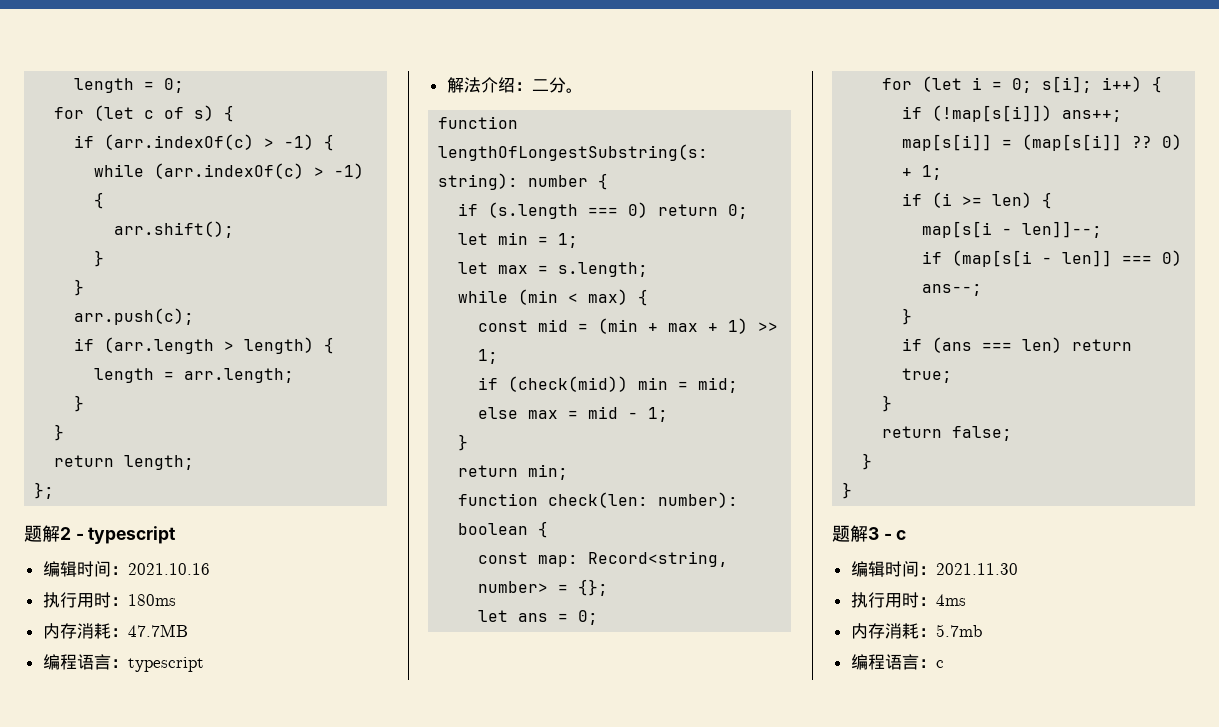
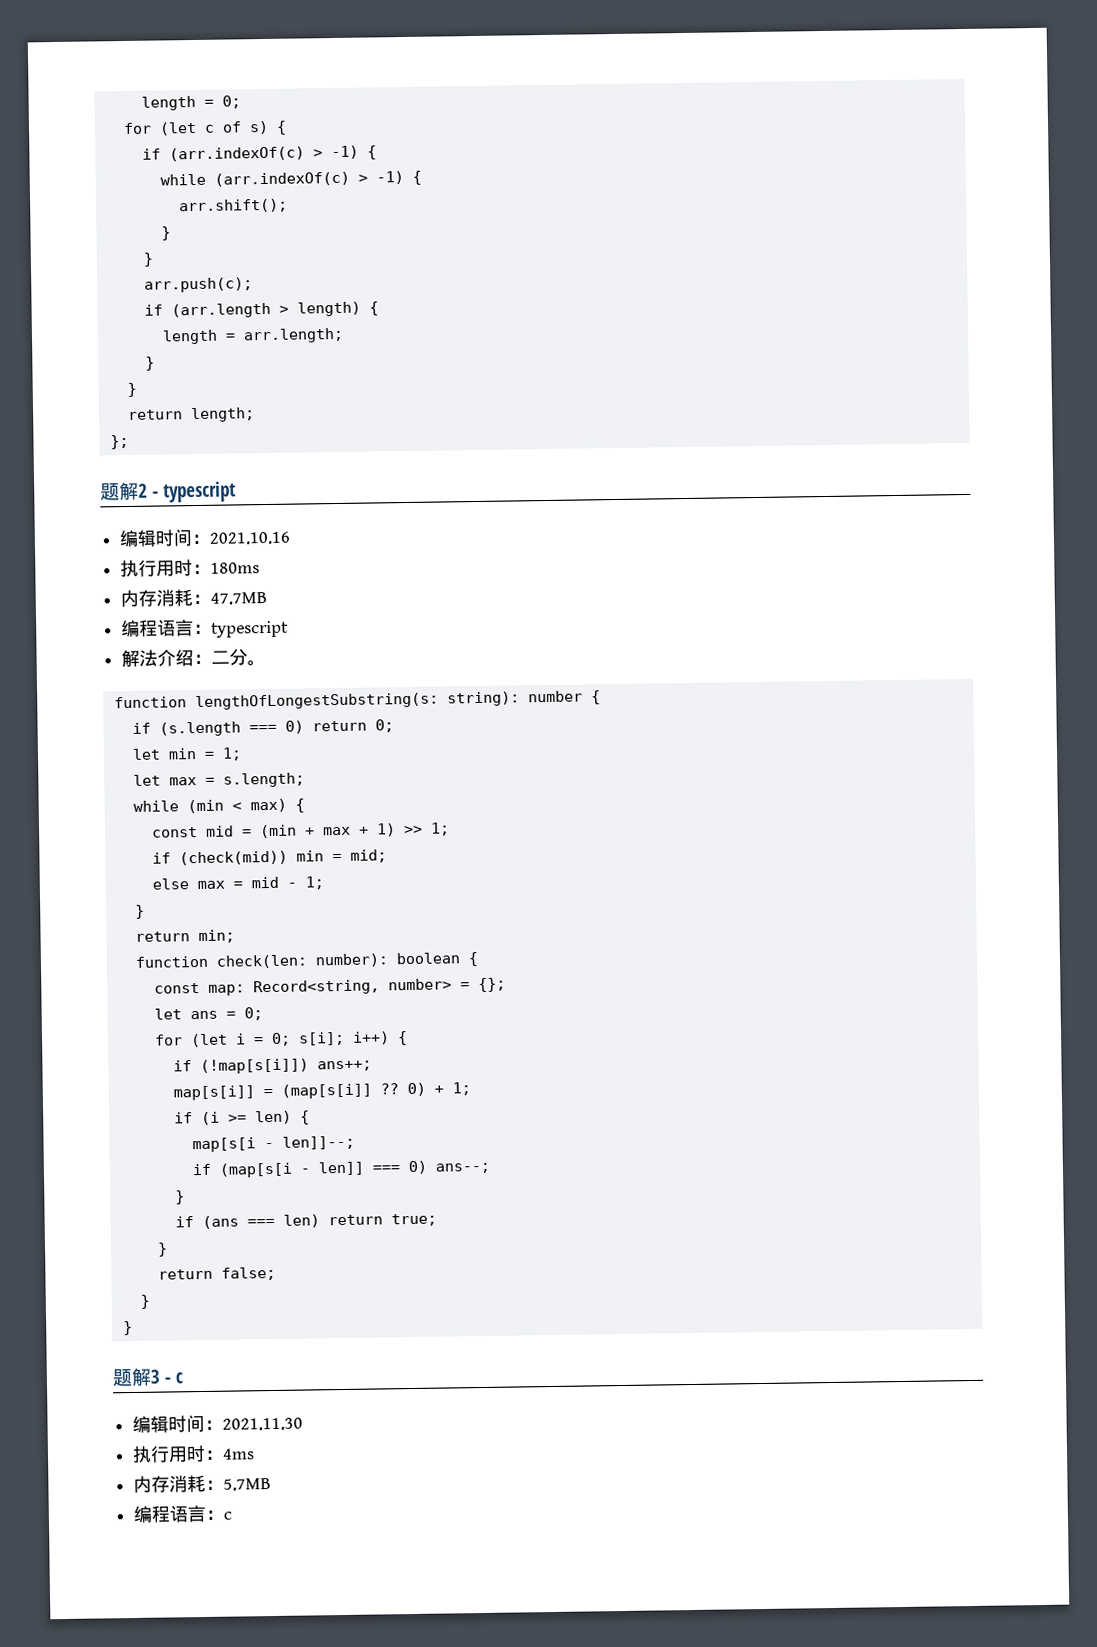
[935,624,982,637] 5.7mb -> [223,1478,272,1491] 5.7MB

